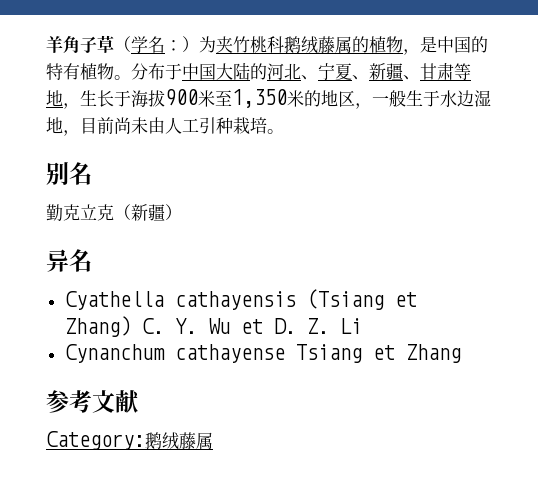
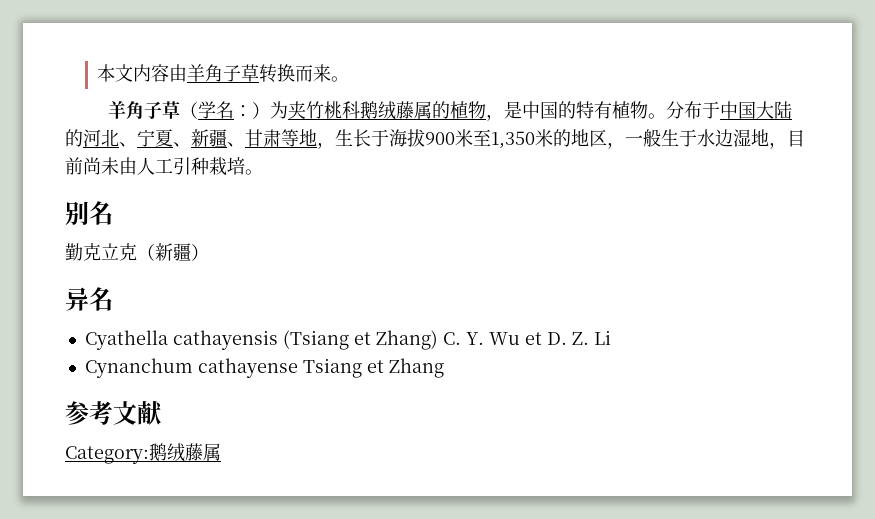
(46, 44) none -> [97,64,350,83] 本文内容由羊角子草转换而来。 //

